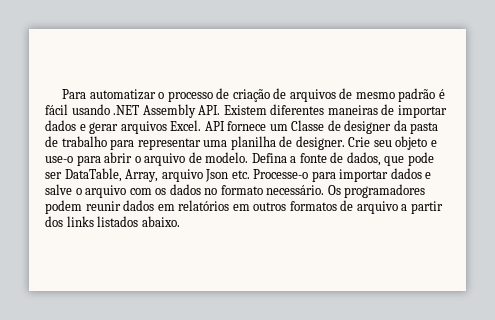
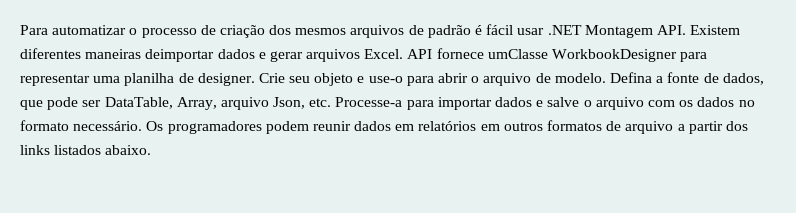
[273,88,287,99] de -> [269,25,347,35] dos mesmos
[355,92,395,99] mesmo -> (424, 30) none
[71,104,196,118] usando .NET Assembly -> [517,25,653,38] usar .NET Montagem
[381,104,447,118] de importar -> [145,49,215,62] deimportar
[269,120,439,134] [45,136,107,147] um Classe de designer da pasta de trabalho -> [487,49,678,62] umClasse WorkbookDesigner
[205,169,309,182] Json etc. Processe-o -> [273,97,403,109] Json, etc. Processe-a

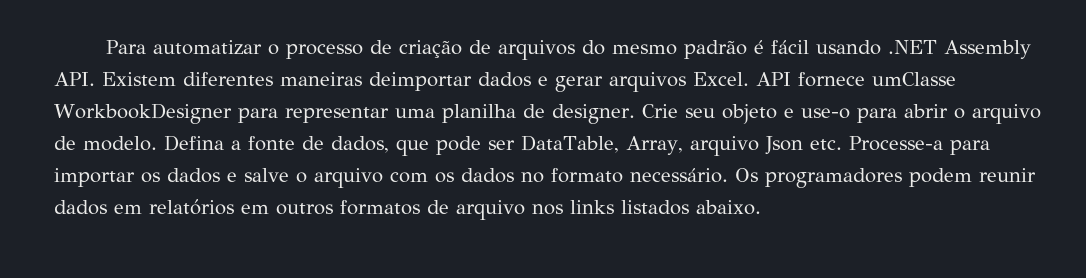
[269,24,653,38] dos mesmos arquivos de padrão é fácil usar .NET Montagem -> [469,40,1032,60] de arquivos do mesmo padrão é fácil usando .NET Assembly
[273,97,306,109] Json, -> [764,136,803,155] Json
(492, 103) none -> [141,172,160,183] os
[677,121,748,134] a partir dos -> [532,204,563,215] nos

